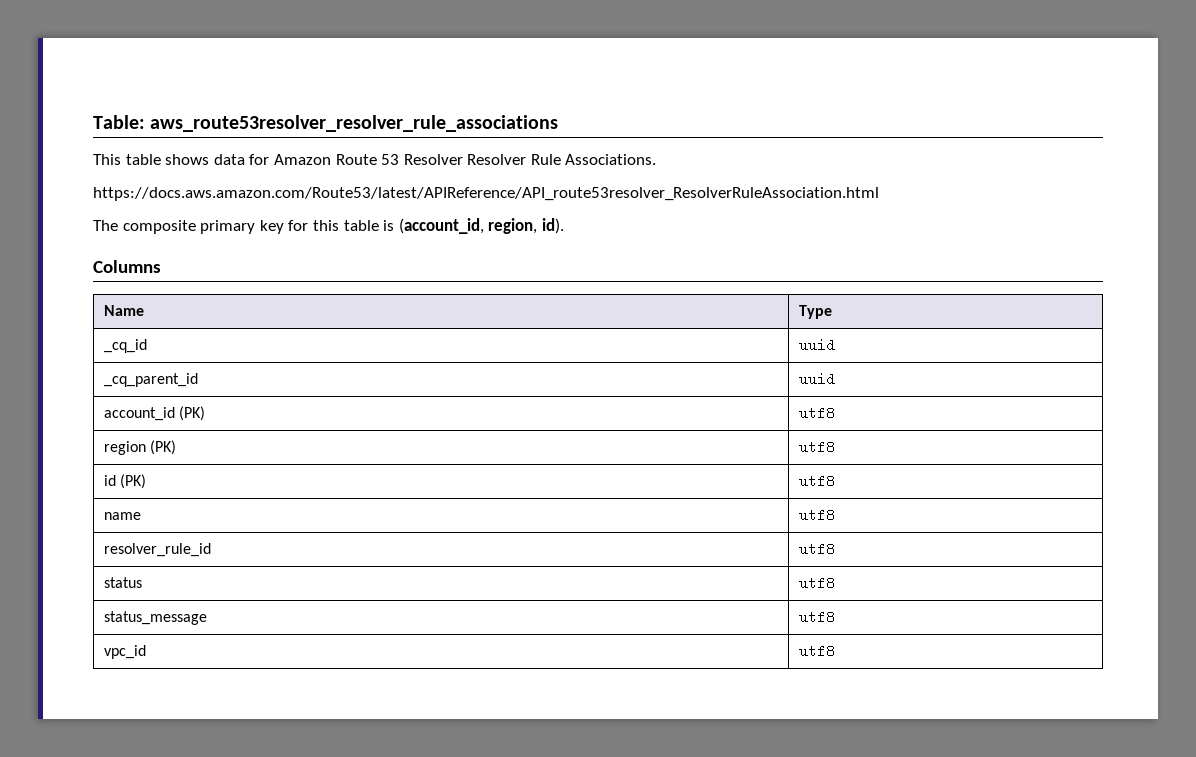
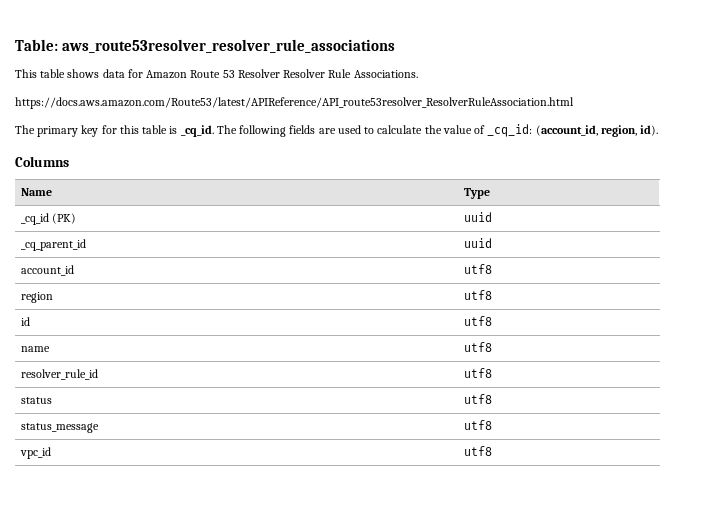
[122,220,196,234] composite -> (35, 129) none
(395, 225) none -> [180,124,533,137] _cq_id. The following fields are used to calculate the value of _cq_id:
(147, 346) none -> [51,213,76,224] (PK)
[178,406,205,421] (PK) -> (74, 270) none
[149,440,176,455] (PK) -> (53, 297) none
[119,474,146,489] (PK) -> (30, 321) none

